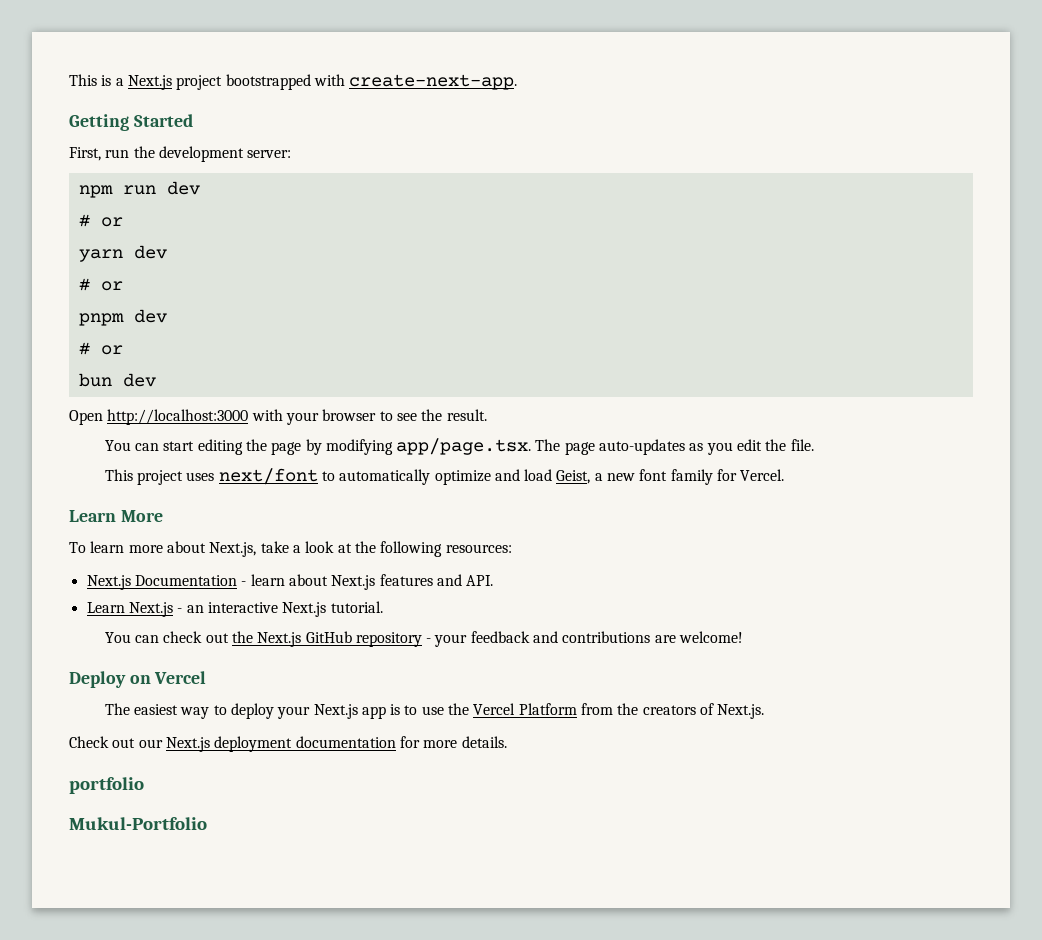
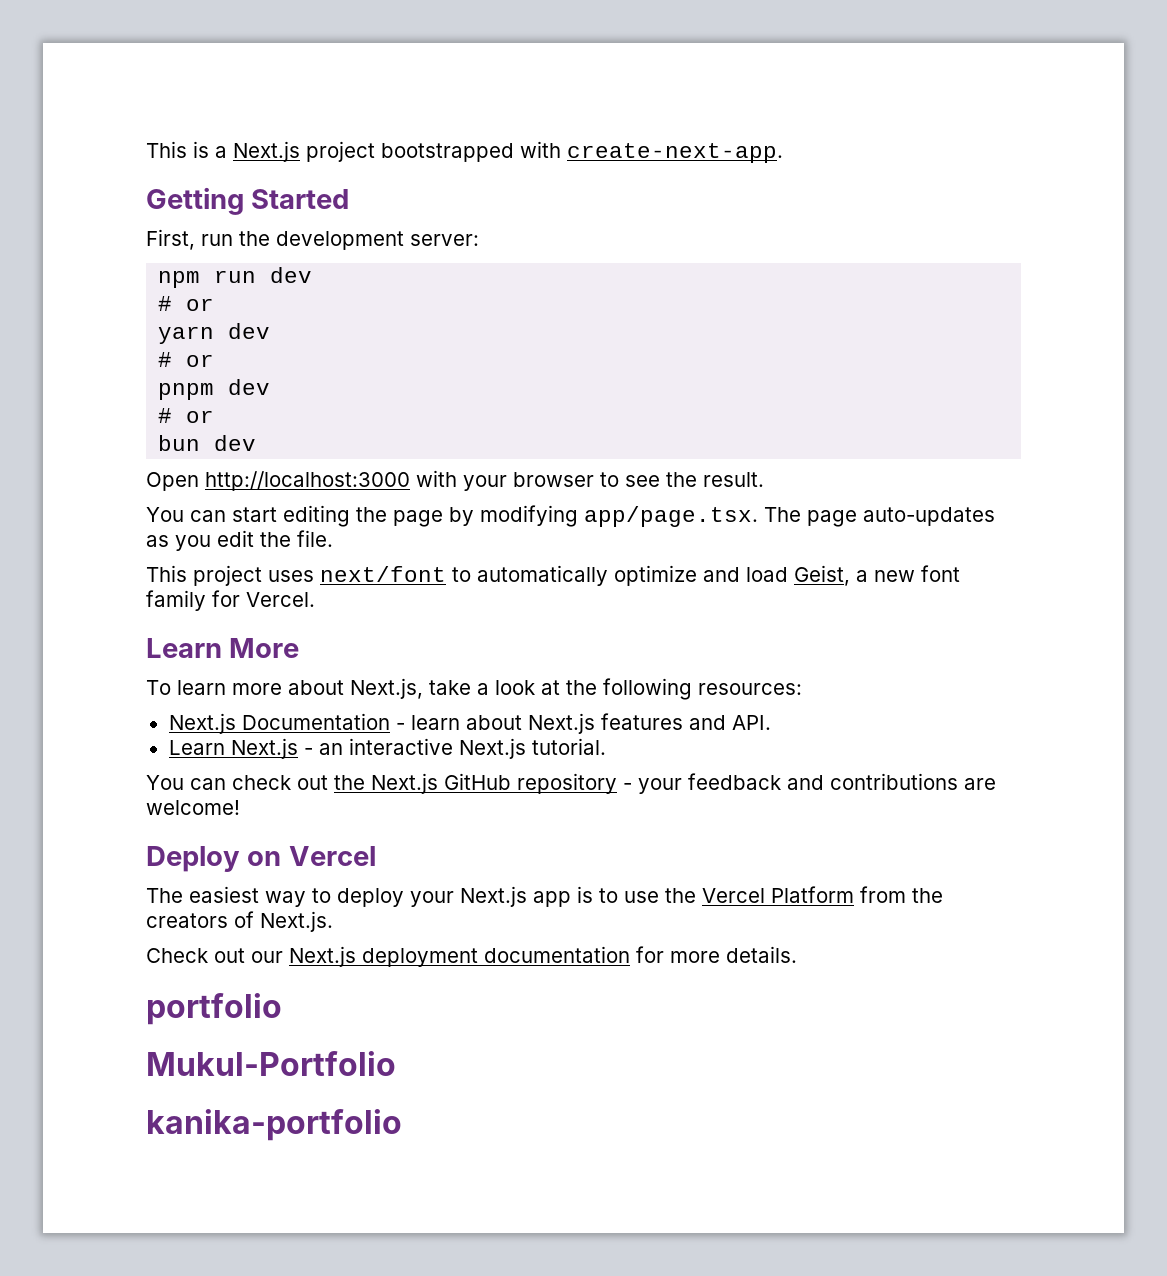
(207, 823) none -> [146,1109,402,1141] // kanika-portfolio

